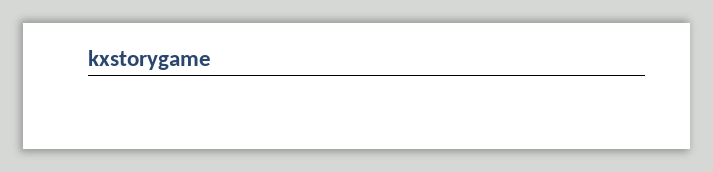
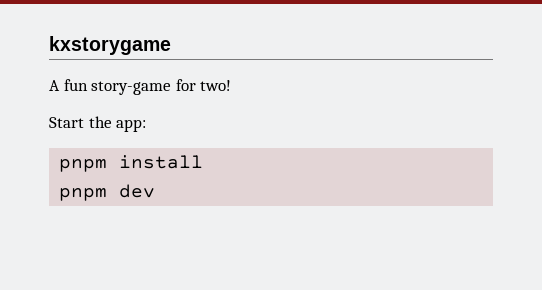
(211, 60) none -> [49,79,232,95] [49,116,147,132] [59,155,204,172] [59,184,156,201] // A fun story-game for two! // Start the app: // pnpm install // pnpm dev

